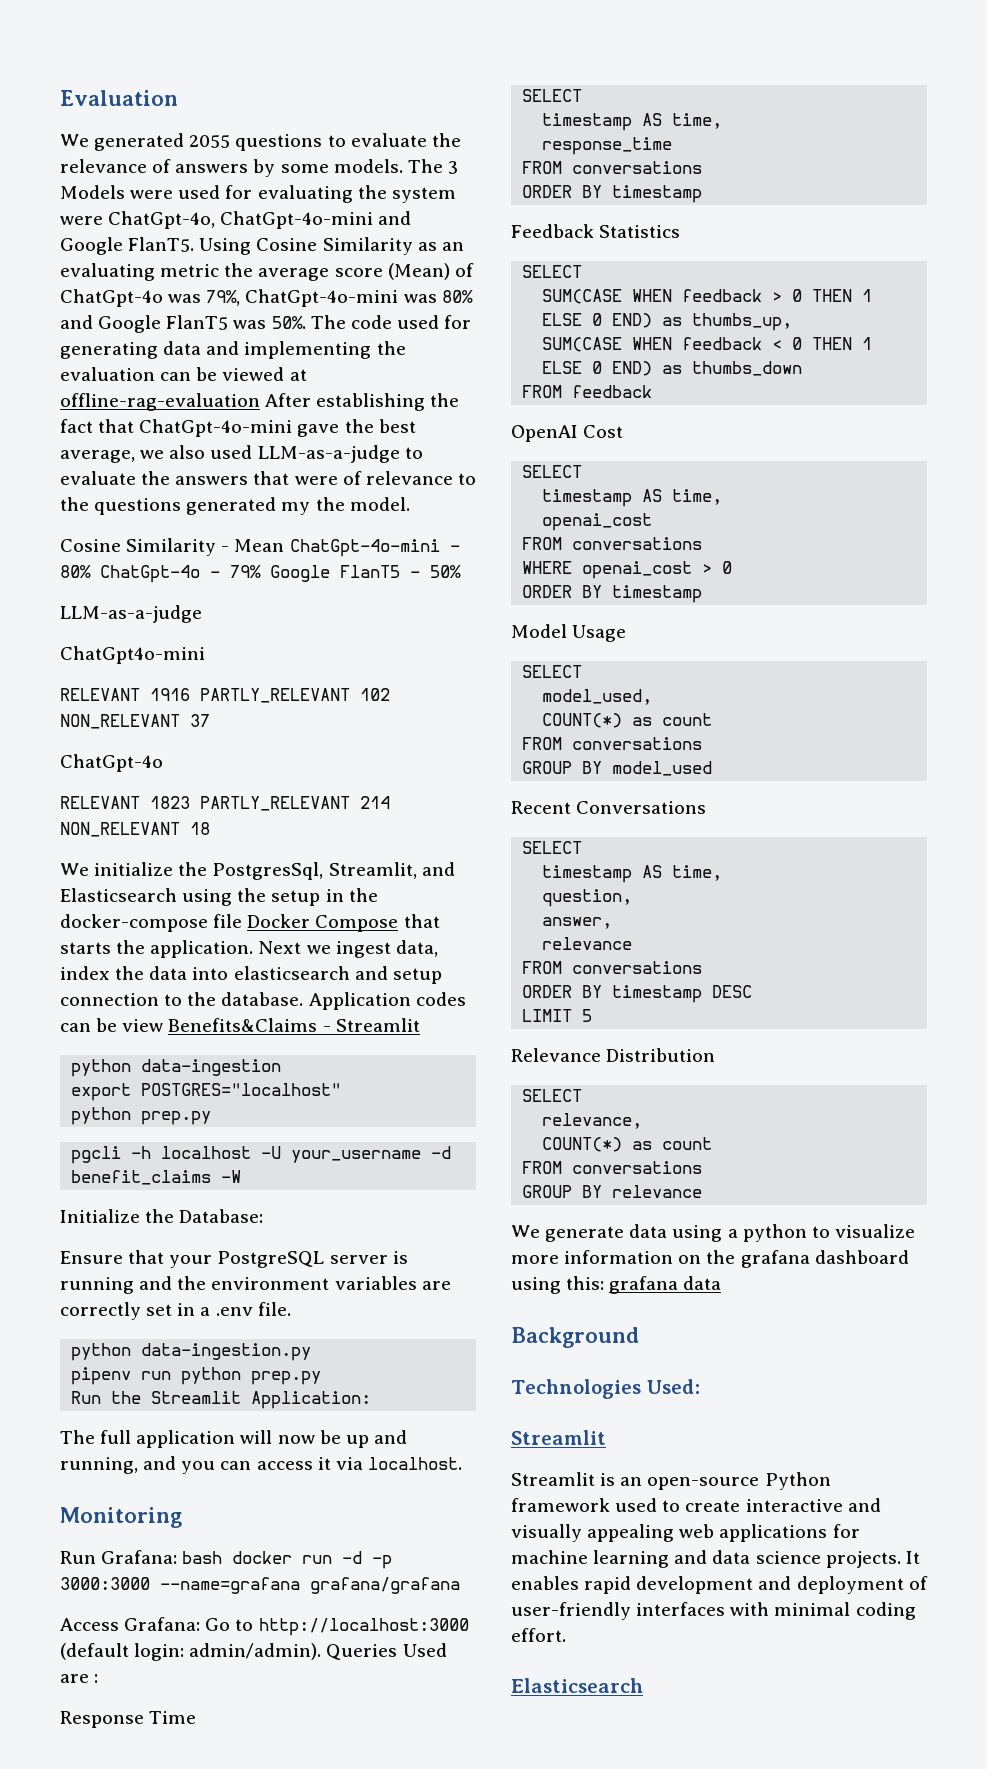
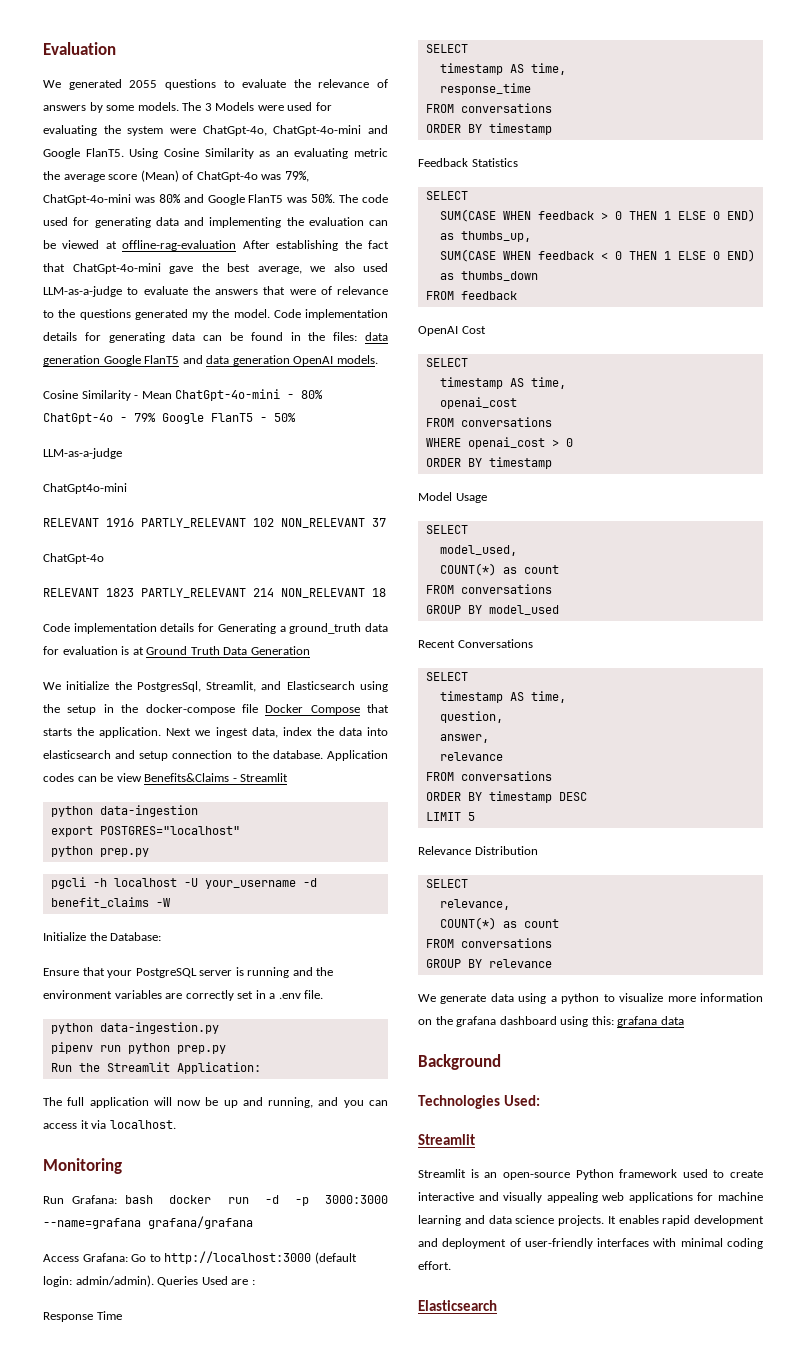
(410, 504) none -> [273,309,388,320] [43,332,389,343] [43,355,378,366] Code implementation details for generating data can be found in the files: data generation Google FlanT5 and data generation OpenAI models.
(210, 828) none -> [43,623,389,634] [43,646,310,655] // Code implementation details for Generating a ground_truth data for evaluation is at Ground Truth Data Generation

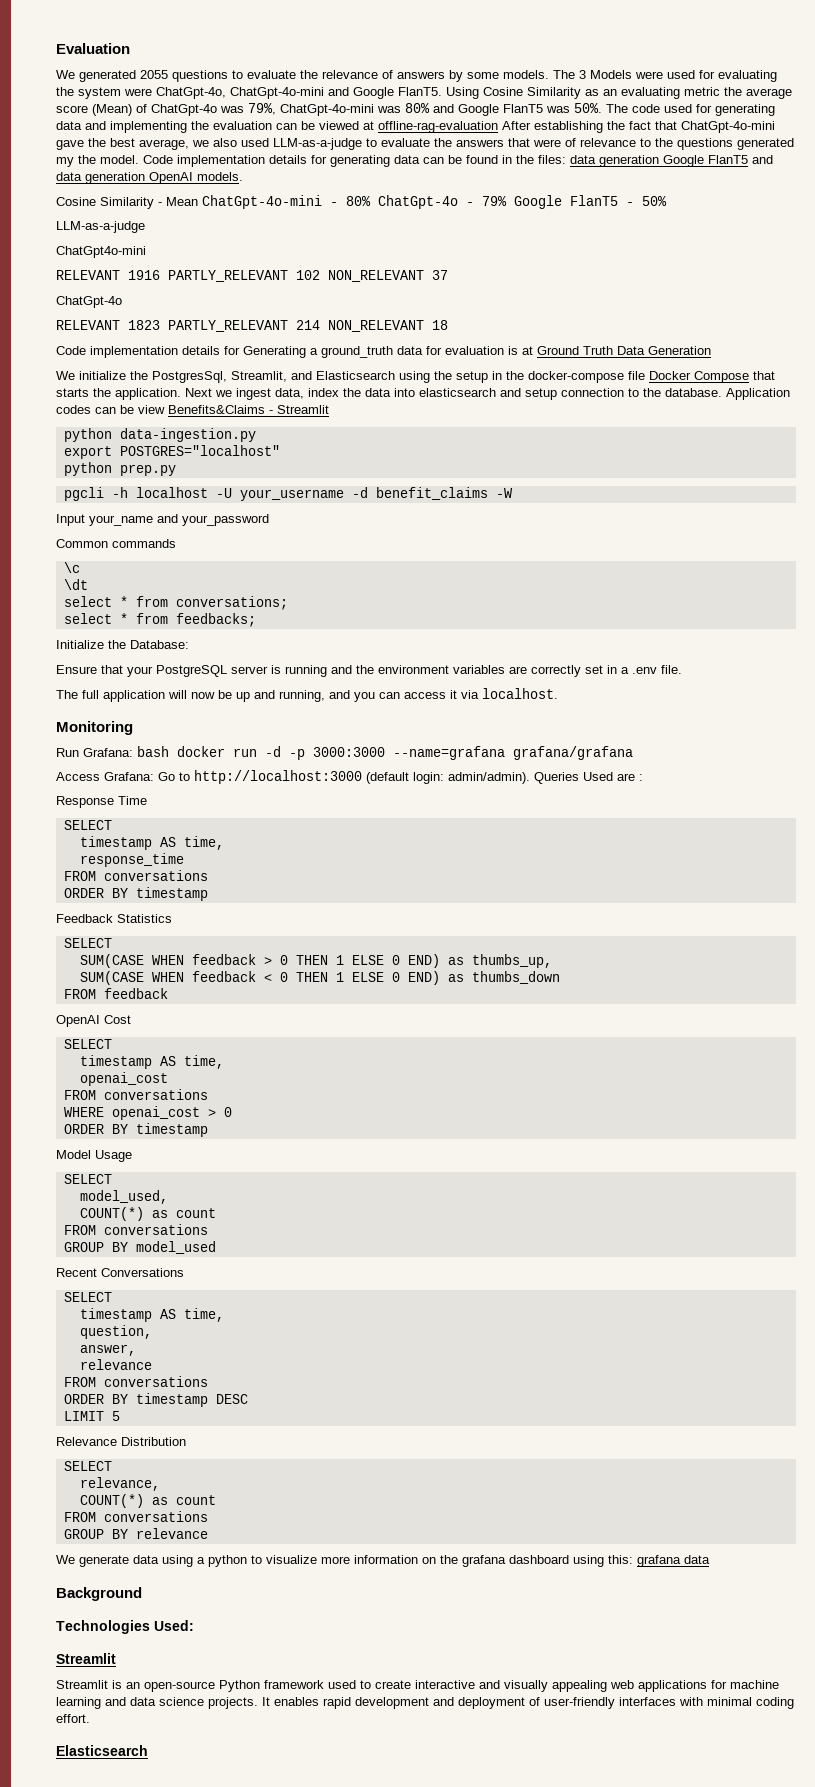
[99,805,198,817] data-ingestion -> [119,428,256,442] data-ingestion.py
(170, 902) none -> [56,514,269,526] [56,539,176,548] [63,562,80,573] [63,579,88,590] [63,596,288,610] [63,613,256,627] // Input your_name and your_password // Common commands // \c // \dt // select * from conversations; // select * from feedbacks;
[50,1022,219,1034] [50,1042,226,1054] [50,1062,261,1074] // python data-ingestion.py // pipenv run python prep.py // Run the Streamlit Application: -> (682, 669) none

